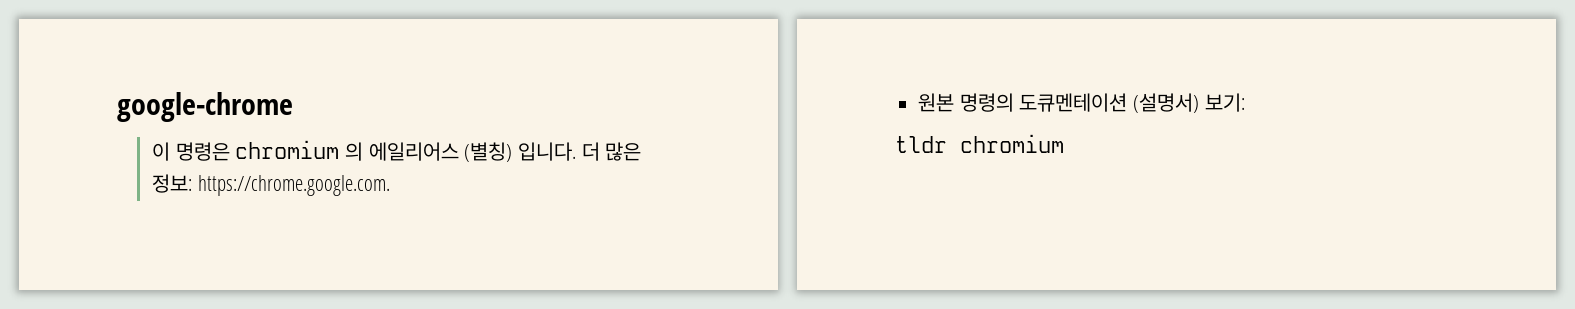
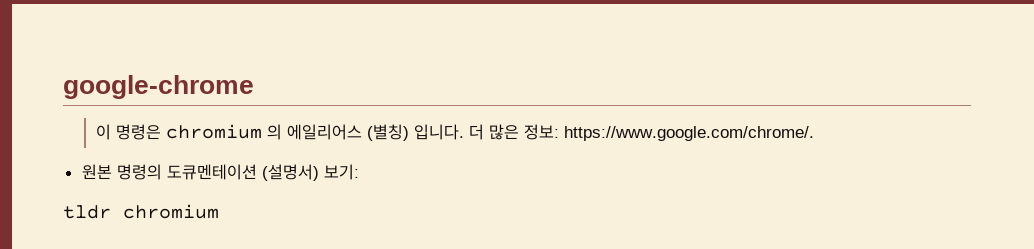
[197,175,390,196] https://chrome.google.com. -> [563,126,814,141] https://www.google.com/chrome/.

